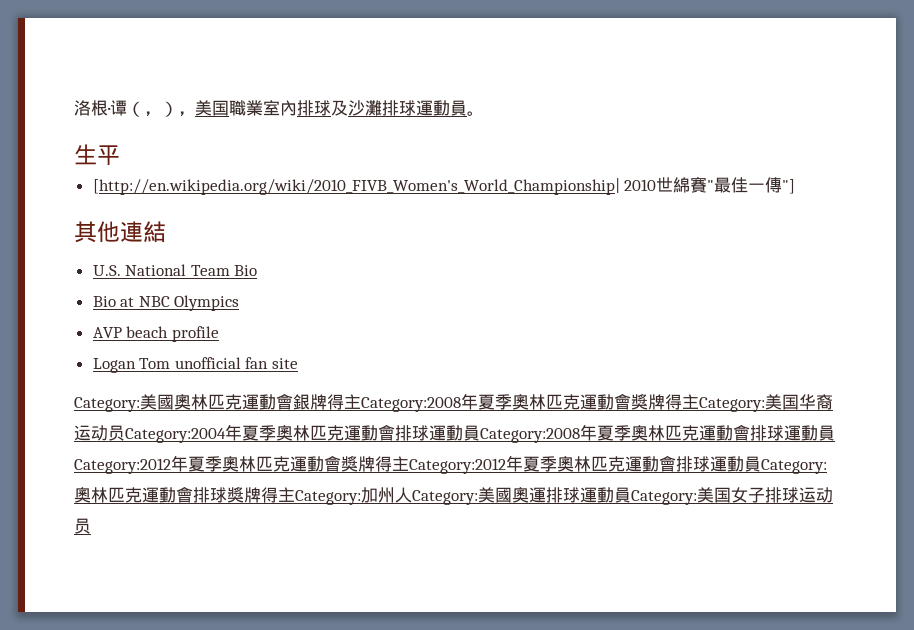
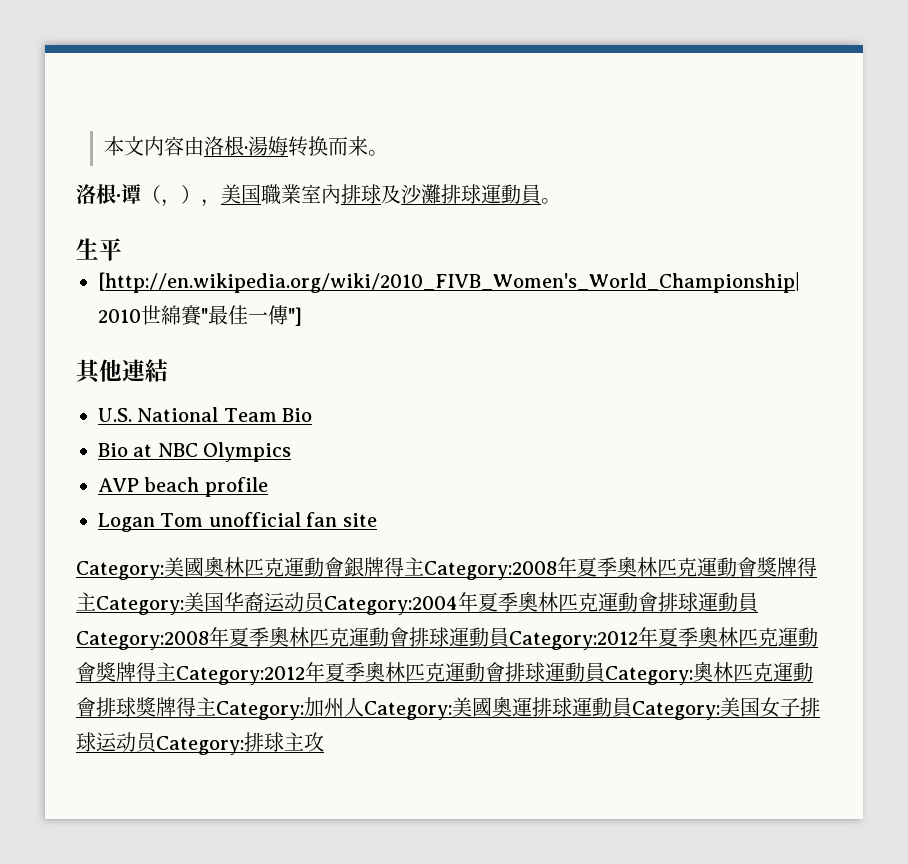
(74, 108) none -> [104,136,389,157] 本文内容由洛根·湯娒转换而来。 //
(91, 526) none -> [156,732,324,755] Category:排球主攻

